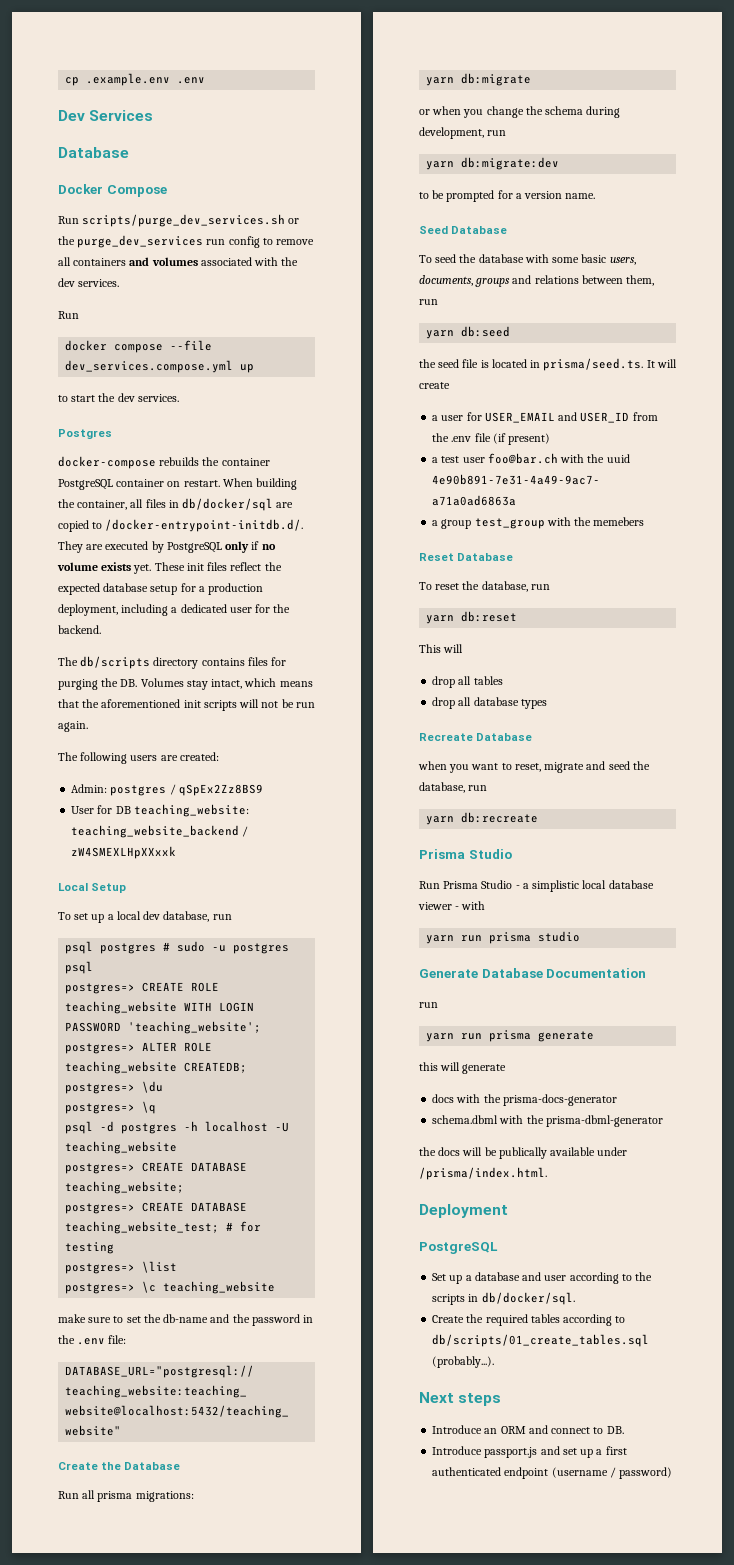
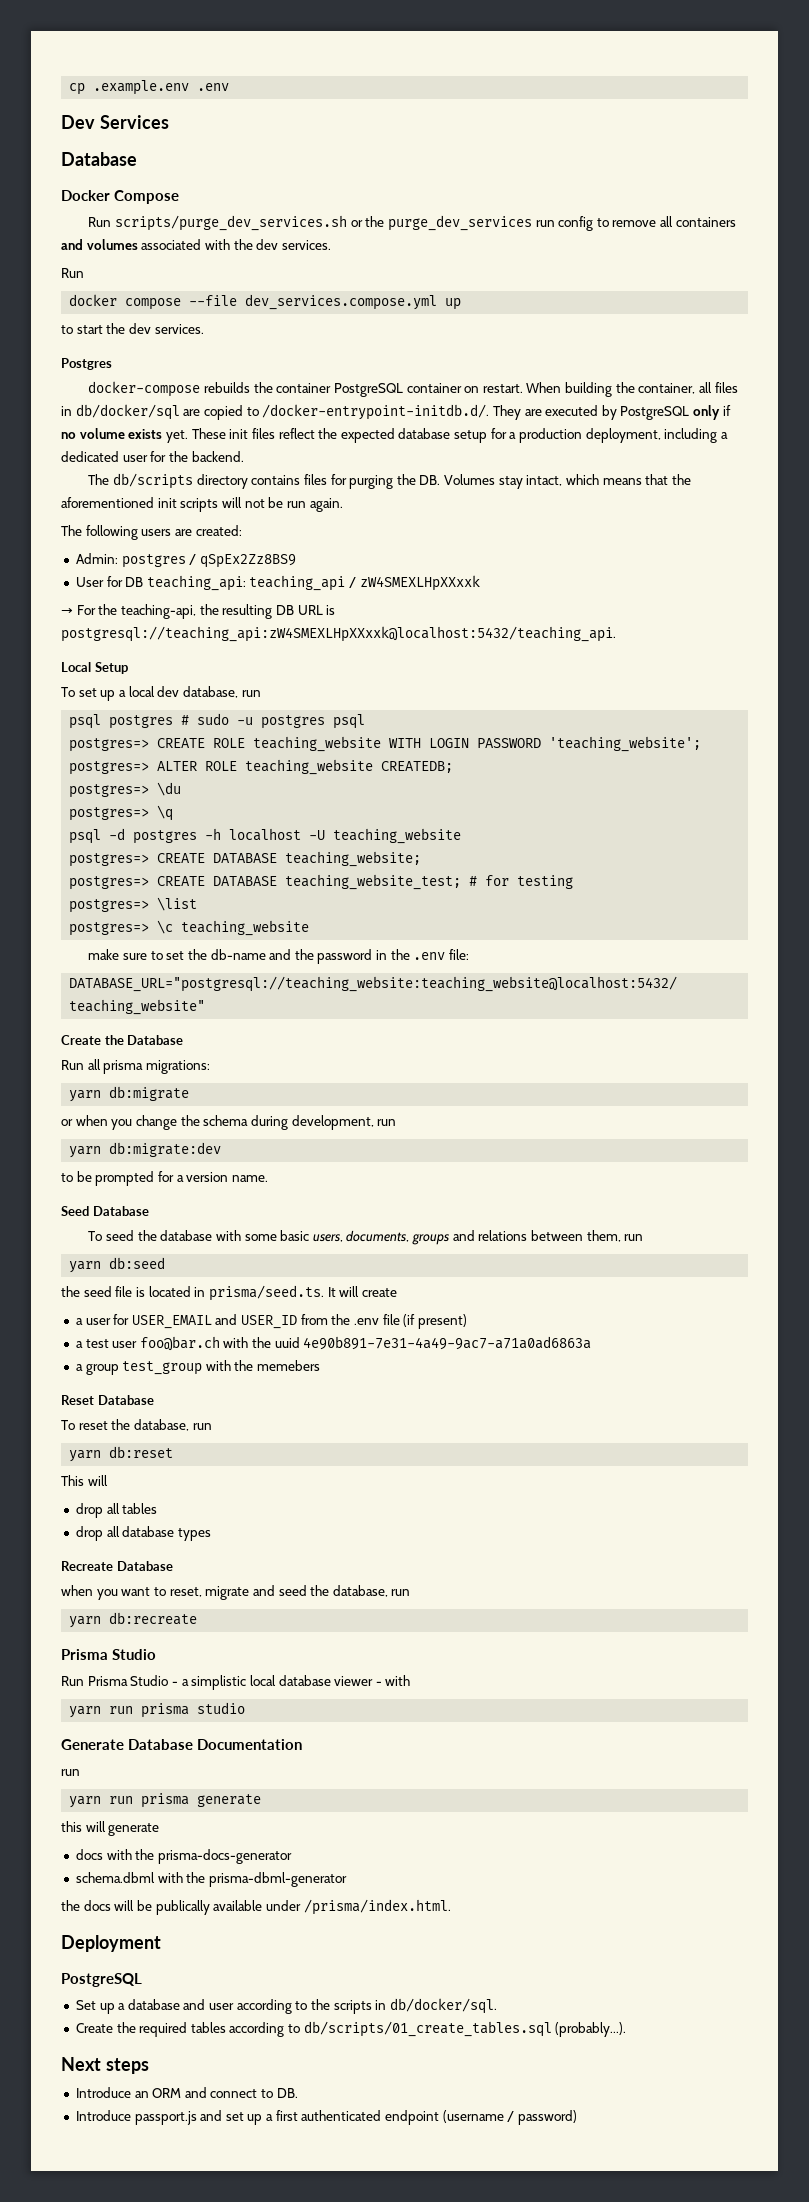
[133,804,249,817] [71,825,240,838] teaching_website: teaching_website_backend -> [146,575,346,591] teaching_api: teaching_api
(177, 852) none -> [61,604,336,619] [61,626,616,642] // → For the teaching-api, the resulting DB URL is postgresql://teaching_api:zW4SMEXLHpXXxxk@localhost:5432/teaching_api.

